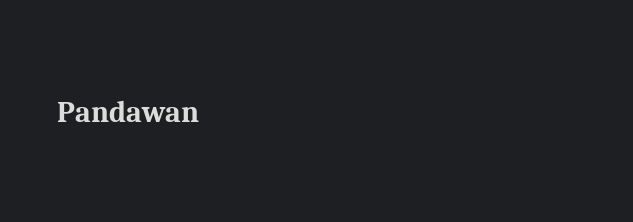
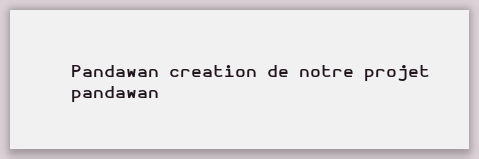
(199, 111) none -> [169,65,430,82] [71,86,159,103] creation de notre projet pandawan

